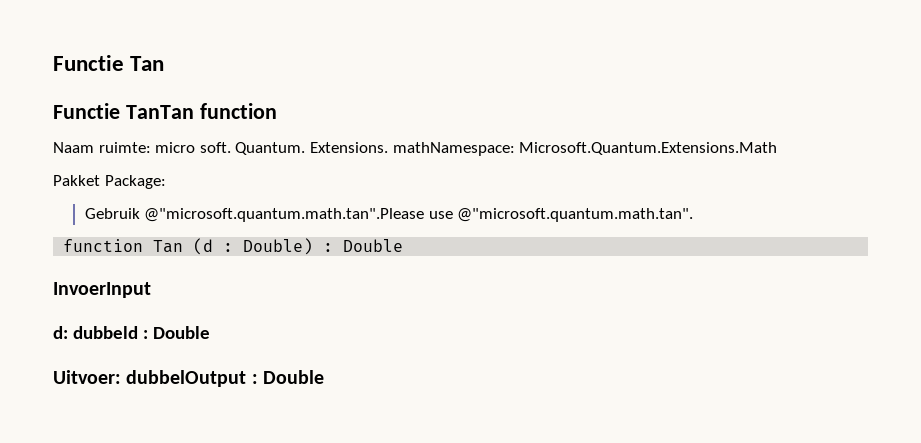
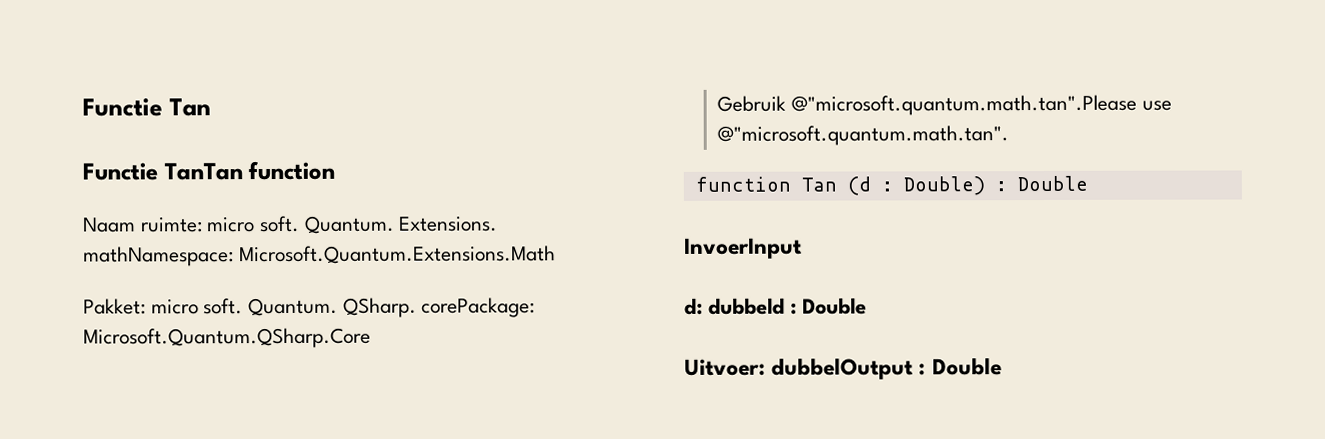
[53,175,166,189] Pakket Package: -> [83,297,536,318] [83,327,371,349] Pakket: micro soft. Quantum. QSharp. corePackage: Microsoft.Quantum.QSharp.Core

